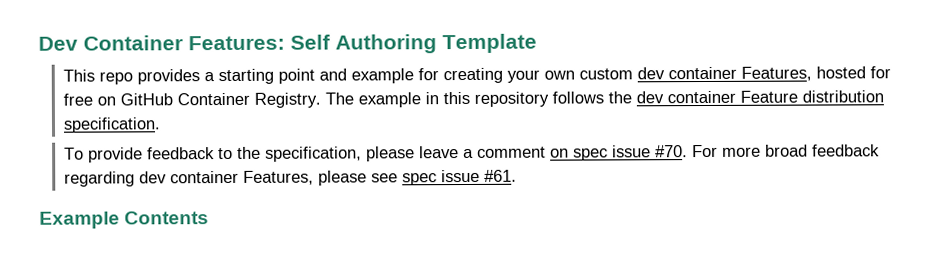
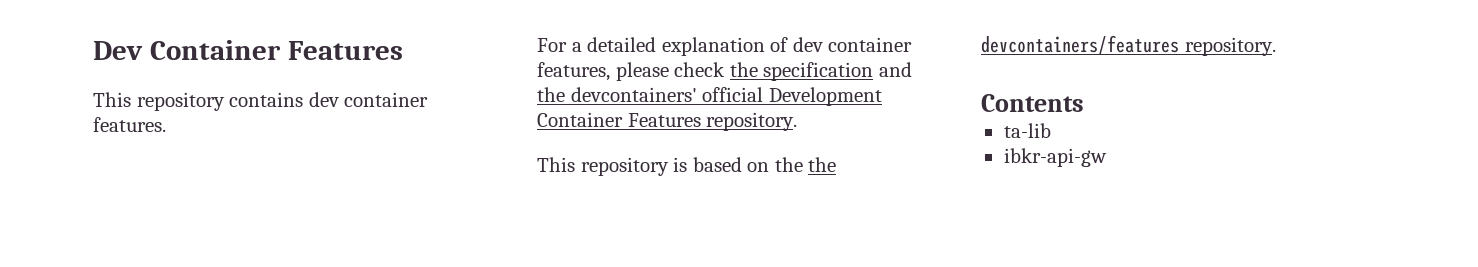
[188,33,537,54] [62,66,891,85] [62,90,884,108] [62,117,161,133] [63,144,880,163] [63,169,517,187] [39,211,120,229] Features: Self Authoring Template // This repo provides a starting point and example for creating your own custom dev container Features, hosted for free on GitHub Container Registry. The example in this repository follows the dev container Feature distribution specification. // To provide feedback to the specification, please leave a comment on spec issue #70. For more broad feedback regarding dev container Features, please see spec issue #61. // Example -> [287,41,403,60] [93,92,429,111] [93,117,166,132] [537,37,913,56] [537,62,912,81] [537,87,882,106] [537,112,798,131] [537,157,837,176] [981,35,1276,56] Features // This repository contains dev container features. // For a detailed explanation of dev container features, please check the specification and the devcontainers' official Development Container Features repository. // This repository is based on the the devcontainers/features repository. //
(210, 218) none -> [1003,123,1051,138] [1003,148,1107,167] // ta-lib // ibkr-api-gw

